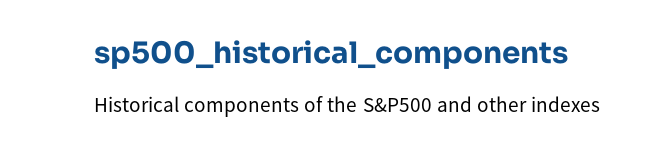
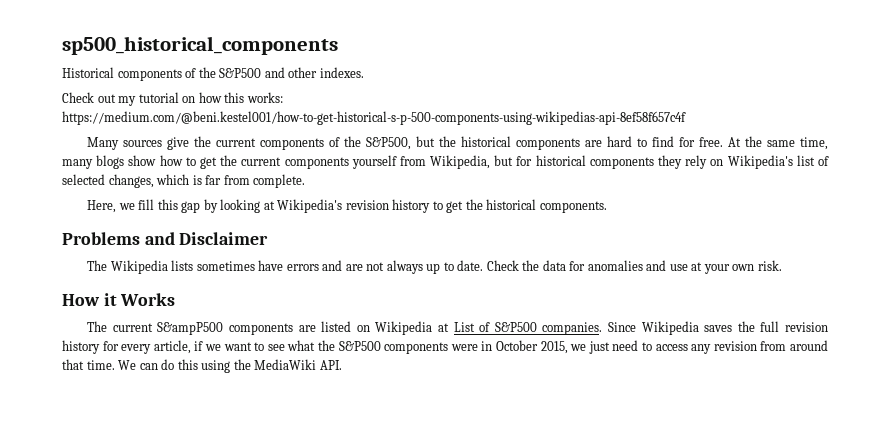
[530,96,600,112] indexes -> [319,67,364,78] [62,92,283,106] [62,111,686,125] [87,136,828,150] [62,155,829,169] [62,174,306,188] [87,199,607,213] [62,232,269,245] [87,260,782,274] [62,293,176,306] [87,321,829,335] [62,340,829,354] [62,359,342,373] indexes. // Check out my tutorial on how this works: https://medium.com/@beni.kestel001/how-to-get-historical-s-p-500-components-using-wikipedias-api-8ef58f657c4f // Many sources give the current components of the S&P500, but the historical components are hard to find for free. At the same time, many blogs show how to get the current components yourself from Wikipedia, but for historical components they rely on Wikipedia's list of selected changes, which is far from complete. // Here, we fill this gap by looking at Wikipedia's revision history to get the historical components. // Problems and Disclaimer // The Wikipedia lists sometimes have errors and are not always up to date. Check the data for anomalies and use at your own risk. // How it Works // The current S&ampP500 components are listed on Wikipedia at List of S&P500 companies. Since Wikipedia saves the full revision history for every article, if we want to see what the S&P500 components were in October 2015, we just need to access any revision from around that time. We can do this using the MediaWiki API.

